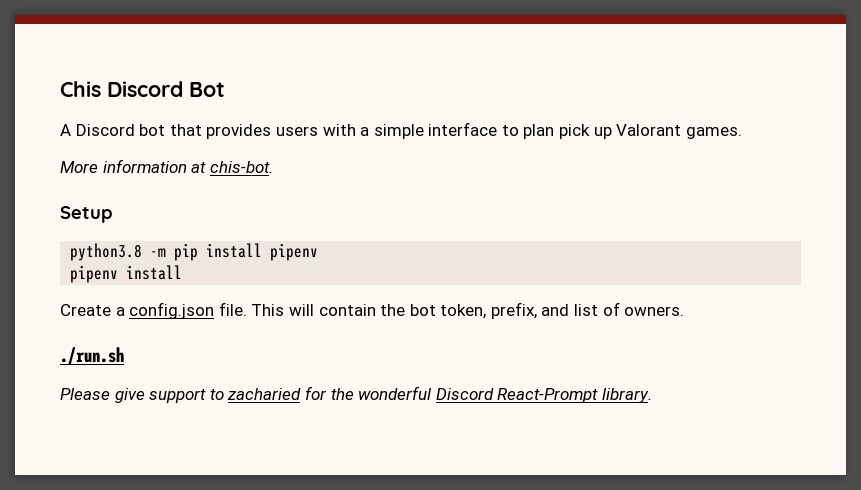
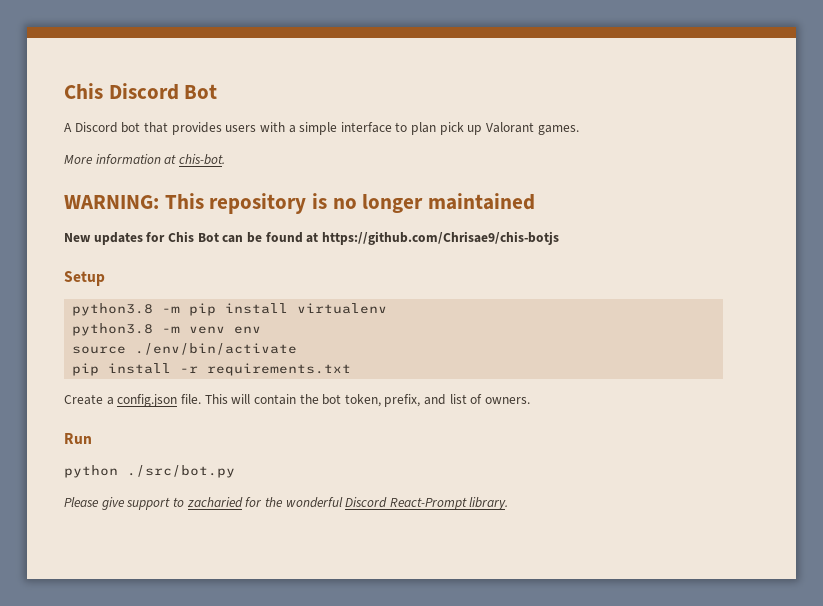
(273, 167) none -> [64,193,536,214] [64,231,559,245] // WARNING: This repository is no longer maintained // New updates for Chis Bot can be found at https://github.com/Chrisae9/chis-botjs
[270,243,319,261] [70,265,183,283] pipenv // pipenv install -> [297,303,388,314] [72,323,262,336] [72,343,298,355] [72,363,352,376] virtualenv // python3.8 -m venv env // source ./env/bin/activate // pip install -r requirements.txt
[60,347,124,365] ./run.sh -> [64,433,92,444] [64,465,235,478] Run // python ./src/bot.py

